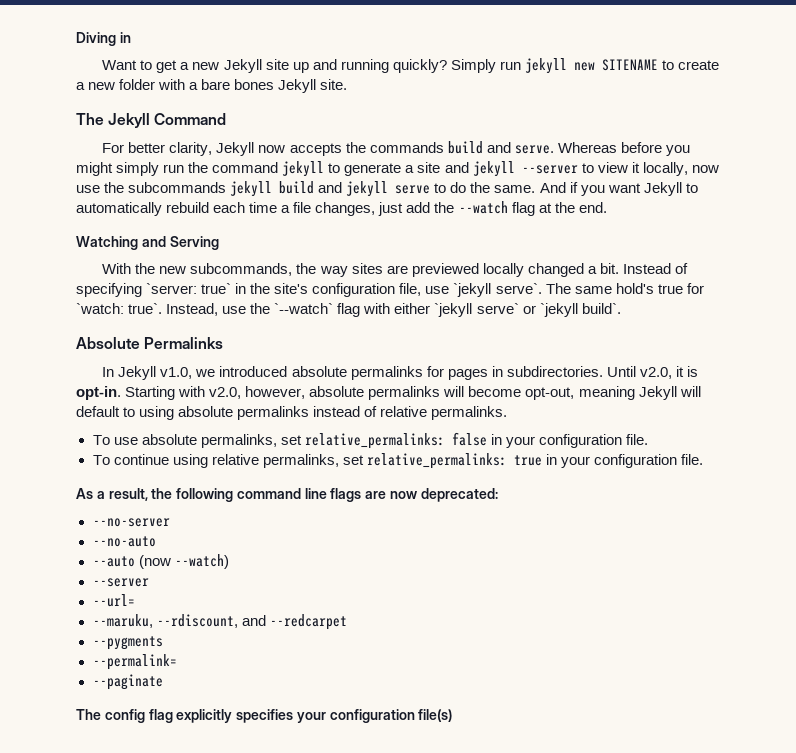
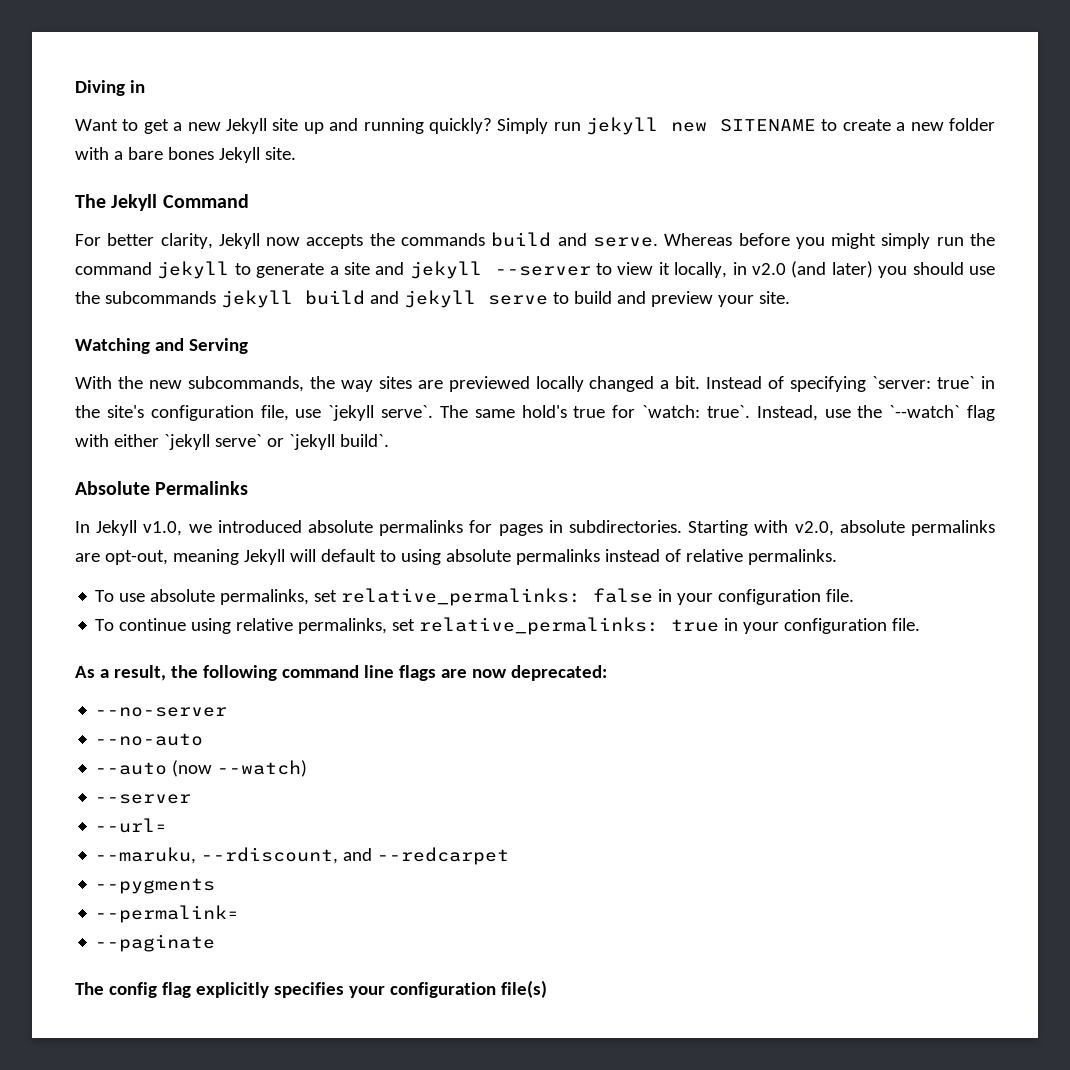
[691,165,719,173] now -> [732,261,964,278] in v2.0 (and later) you should
[450,182,698,196] [76,201,607,216] do the same. And if you want Jekyll to automatically rebuild each time a file changes, just add the --watch flag at the end. -> [573,291,790,307] build and preview your site.
[606,366,698,379] [76,386,121,400] Until v2.0, it is opt-in. -> (682, 526) none
[245,386,522,400] however, absolute permalinks will become -> [839,520,996,536] [75,553,100,562] absolute permalinks are

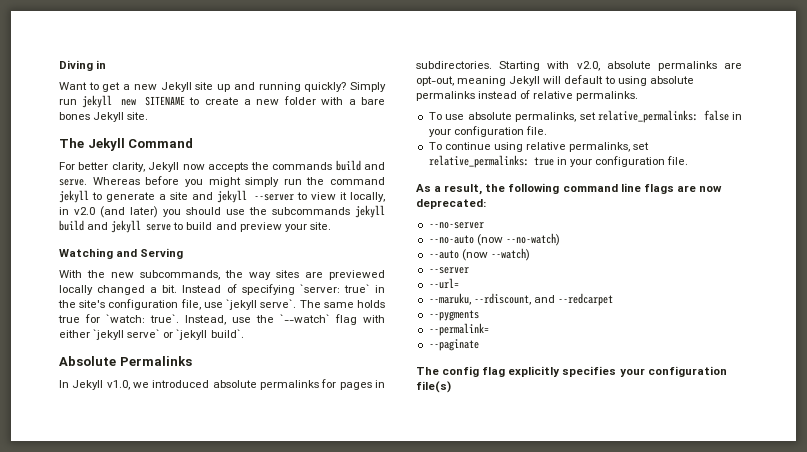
[521,405,567,418] hold's -> [357,300,386,308] holds
(204, 739) none -> [476,233,560,246] (now --no-watch)

